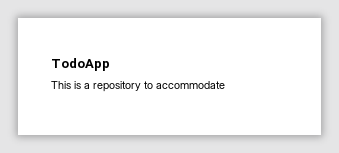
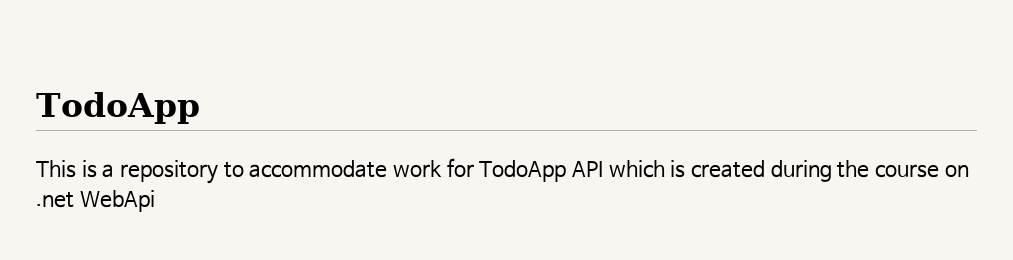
(225, 85) none -> [392,158,969,182] [36,190,155,212] work for TodoApp API which is created during the course on .net WebApi

